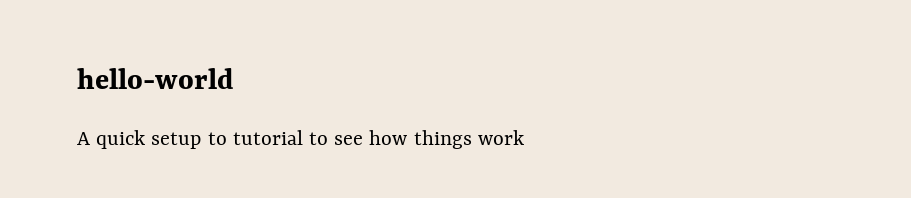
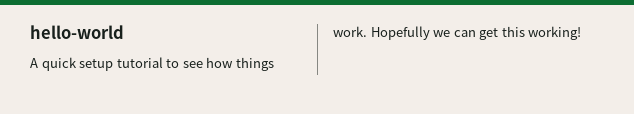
[207,132,227,145] to -> (114, 65) none
[477,130,524,145] work -> [333,26,582,40] work. Hopefully we can get this working!

